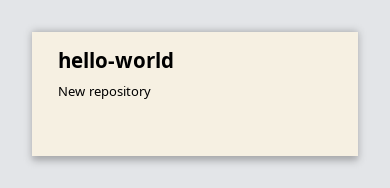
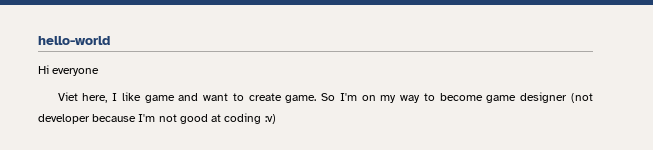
[58,86,151,99] New repository -> [38,65,100,76] [57,92,593,103] [38,113,276,124] Hi everyone // Viet here, I like game and want to create game. So I'm on my way to become game designer (not developer because I'm not good at coding :v)

